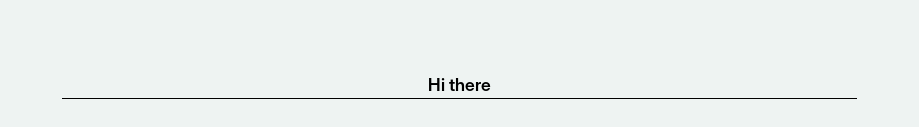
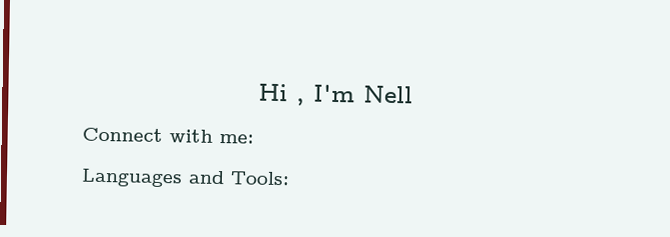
[449,78,492,91] there -> [296,84,413,106] [82,127,254,144] [81,168,290,188] , I'm Nell // Connect with me: // Languages and Tools:

